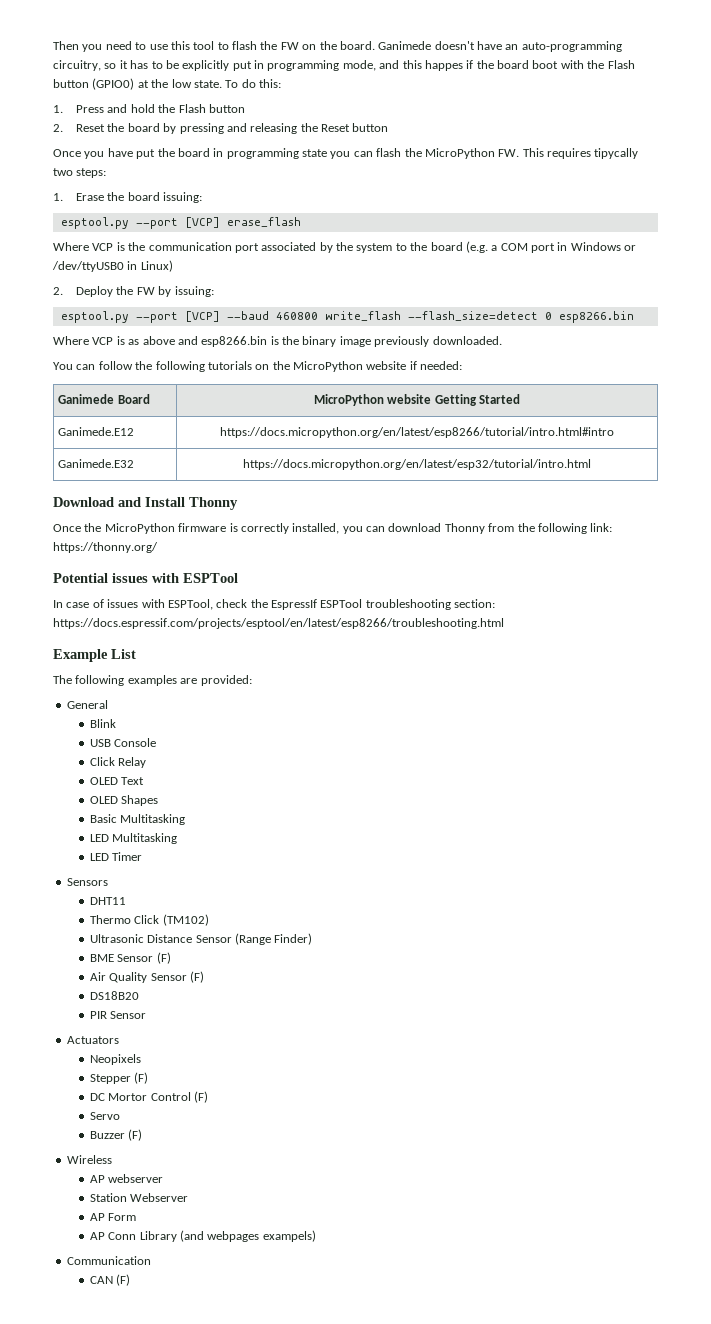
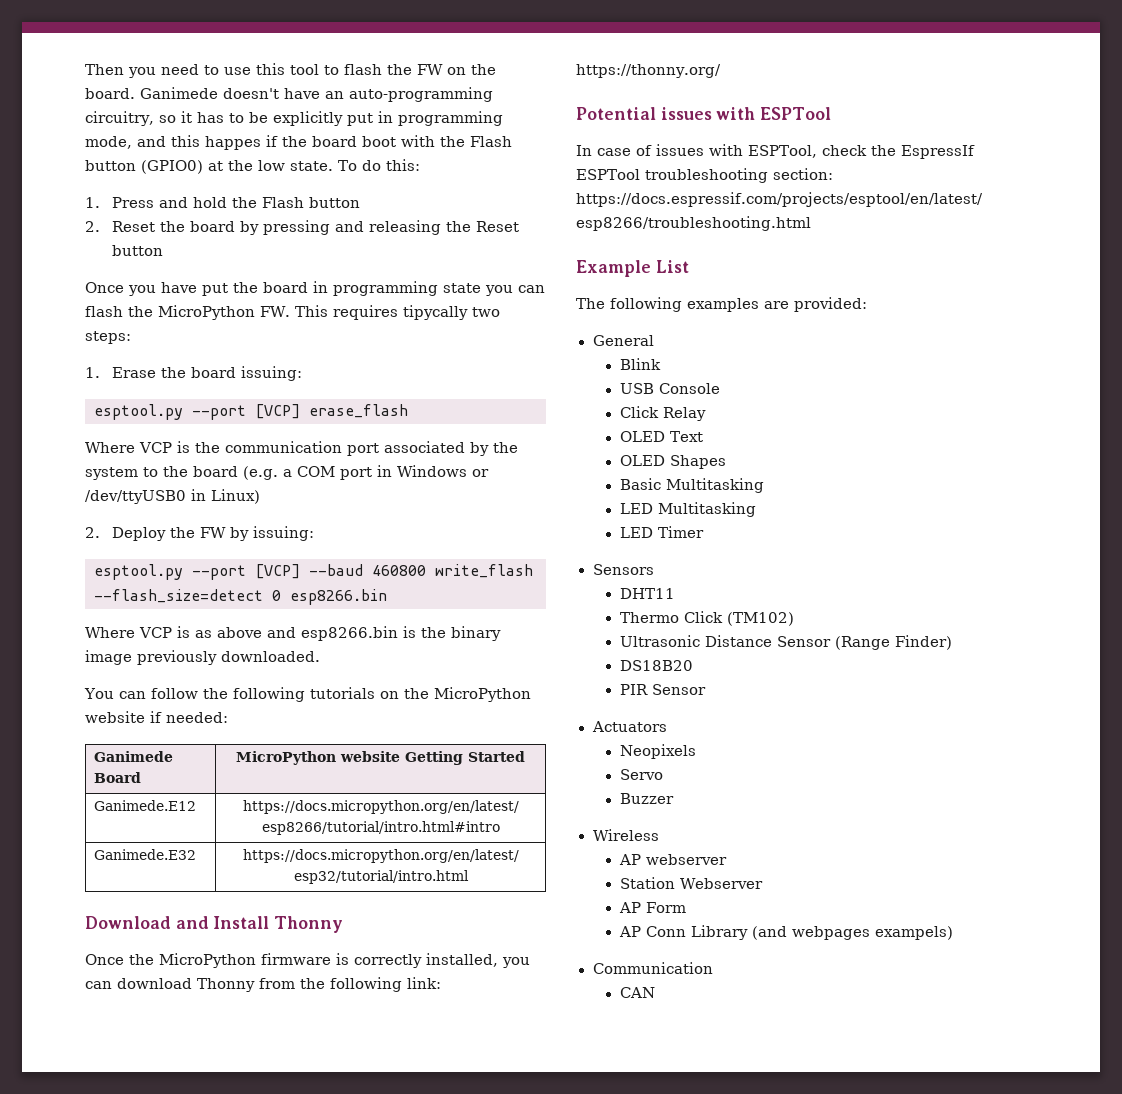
[89,952,171,964] [89,971,204,983] // BME Sensor (F) // Air Quality Sensor (F) -> (952, 642) none
[89,1072,149,1084] [89,1091,208,1103] // Stepper (F) // DC Mortor Control (F) -> (696, 751) none
[128,1129,143,1141] (F) -> (674, 798) none
[116,1274,131,1286] (F) -> (655, 992) none

